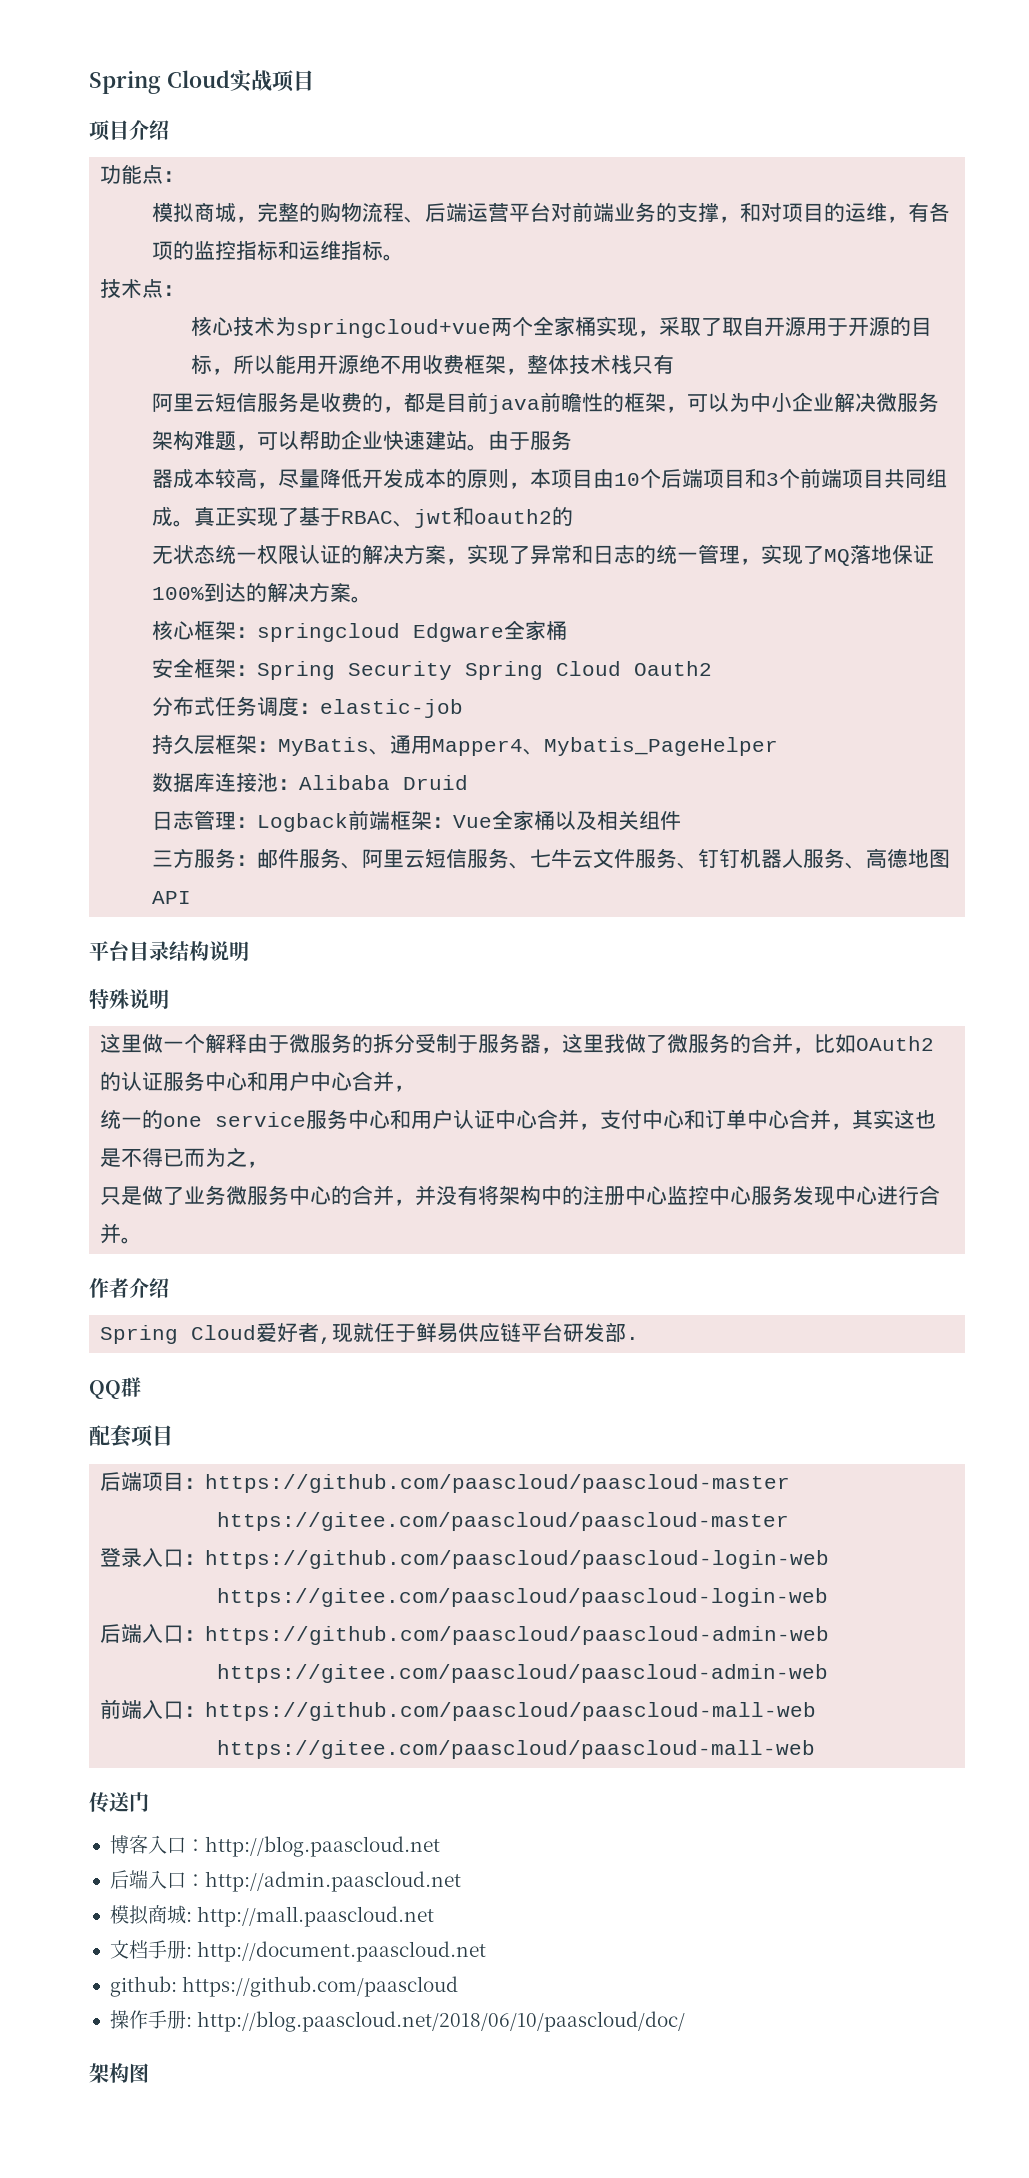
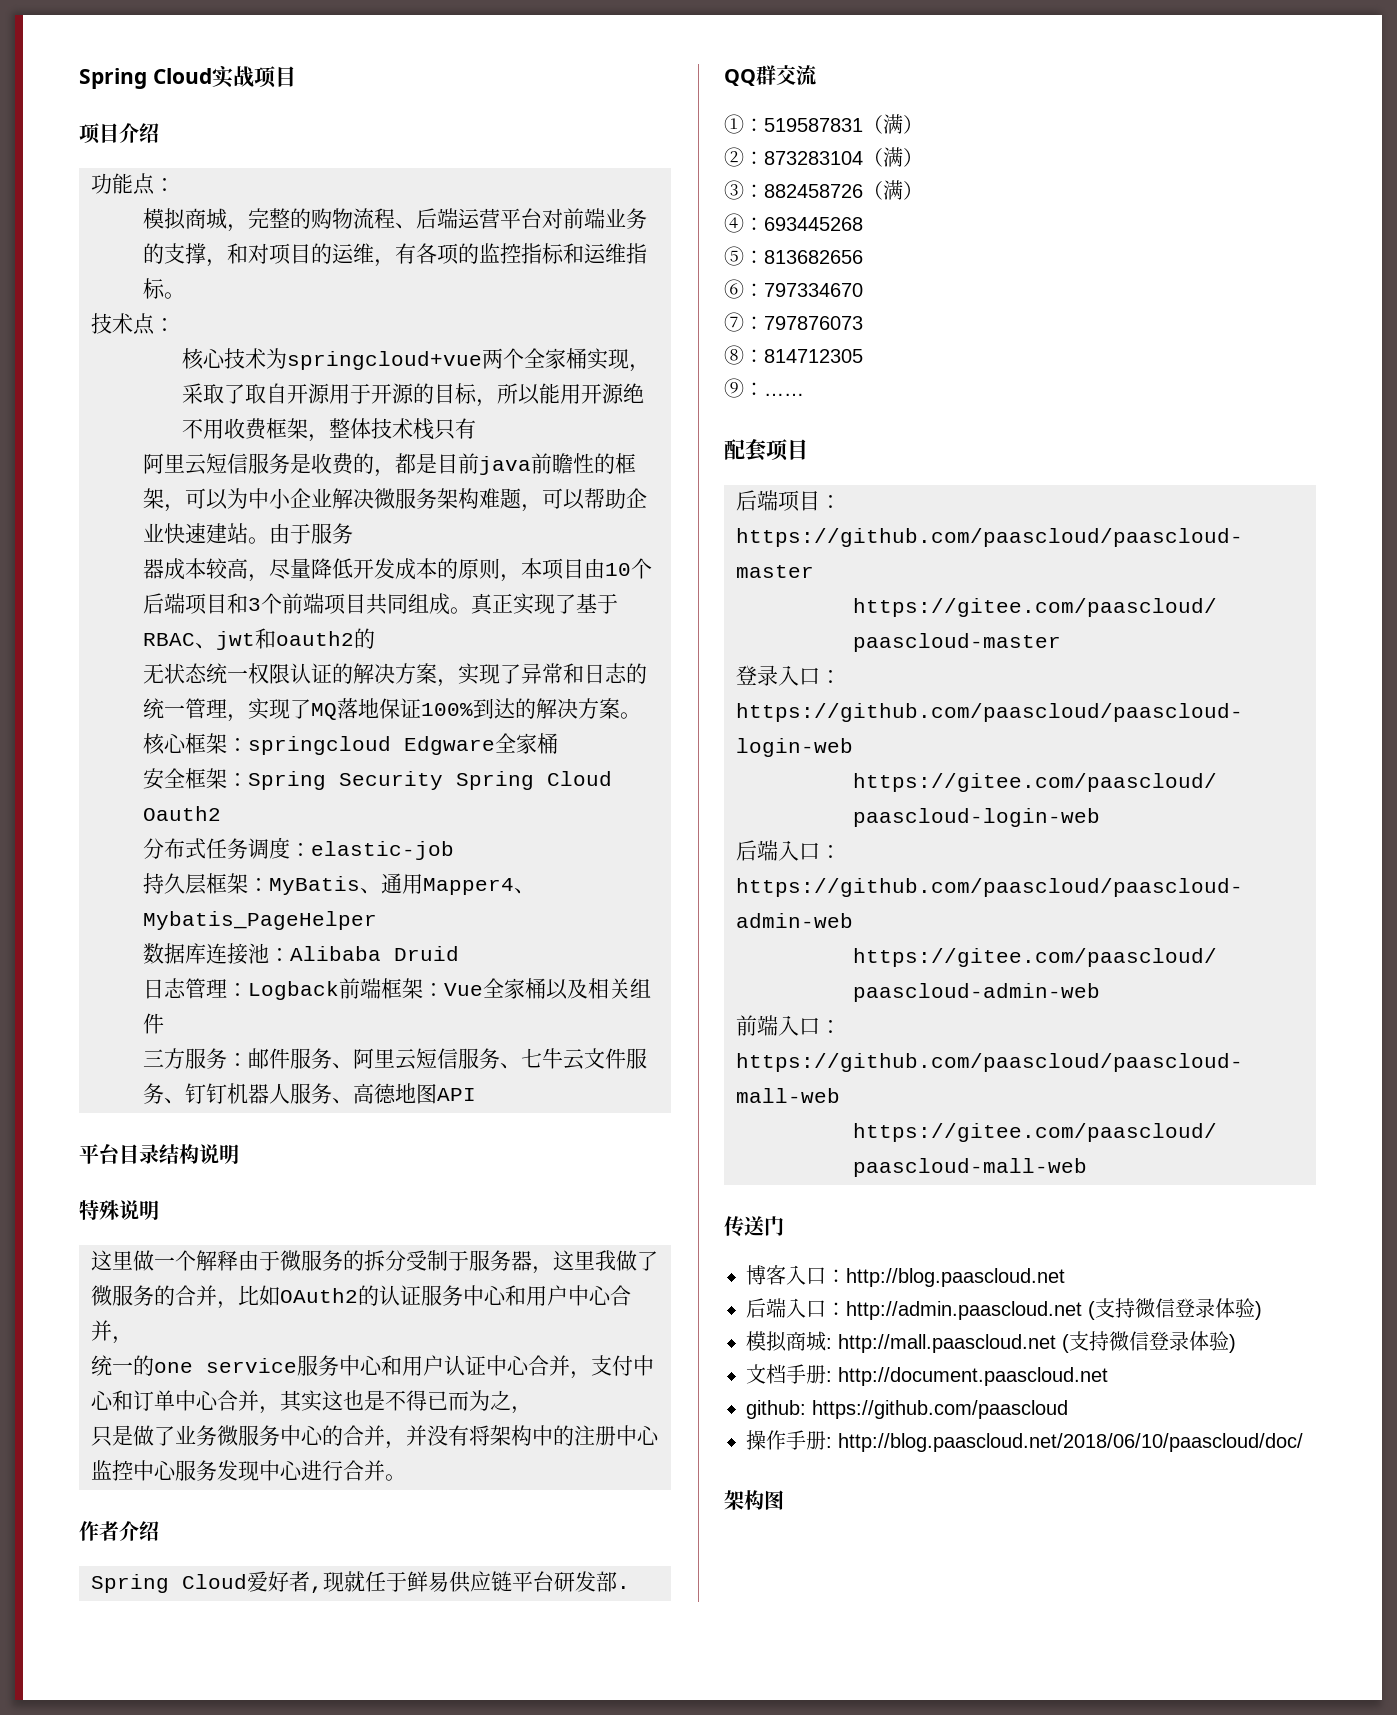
(141, 1387) none -> [776,65,817,85] [724,114,923,134] [724,147,923,167] [724,180,923,200] [724,213,863,233] [724,246,863,266] [724,279,863,299] [724,312,863,332] [724,345,863,365] [724,378,804,398] 交流 // ①：519587831（满） // ②：873283104（满） // ③：882458726（满） // ④：693445268 // ⑤：813682656 // ⑥：797334670 // ⑦：797876073 // ⑧：814712305 // ⑨：……
[109,1905,435,1927] // 模拟商城: http://mall.paascloud.net -> [1088,1298,1262,1320] [746,1331,1236,1353] (支持微信登录体验) // 模拟商城: http://mall.paascloud.net (支持微信登录体验)

